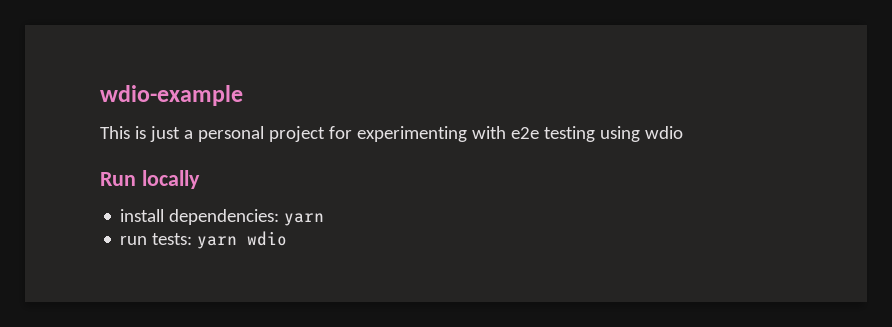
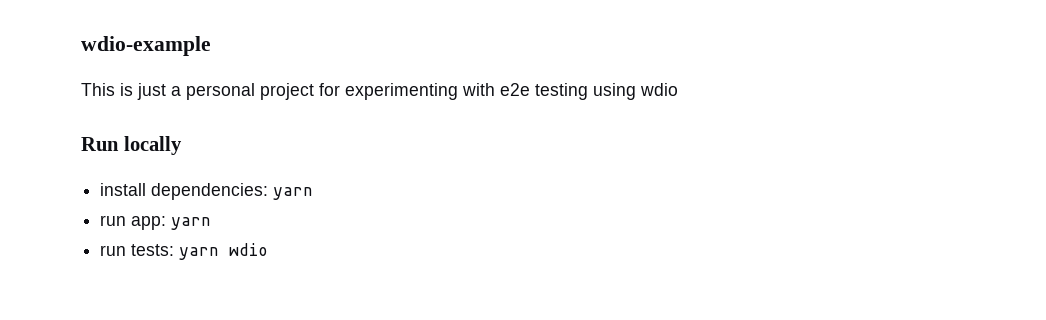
(325, 219) none -> [100,215,212,230] // run app: yarn

